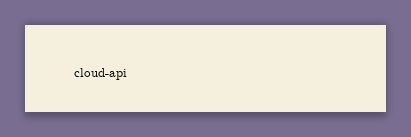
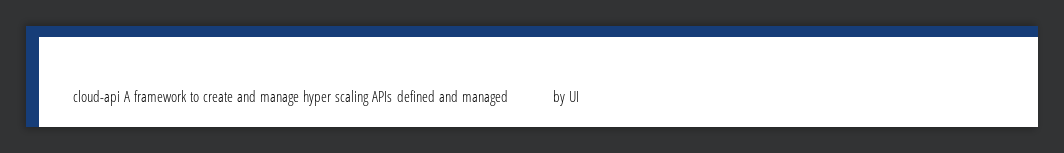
(127, 74) none -> [124,90,580,106] A framework to create and manage hyper scaling APIs defined and managed by UI

